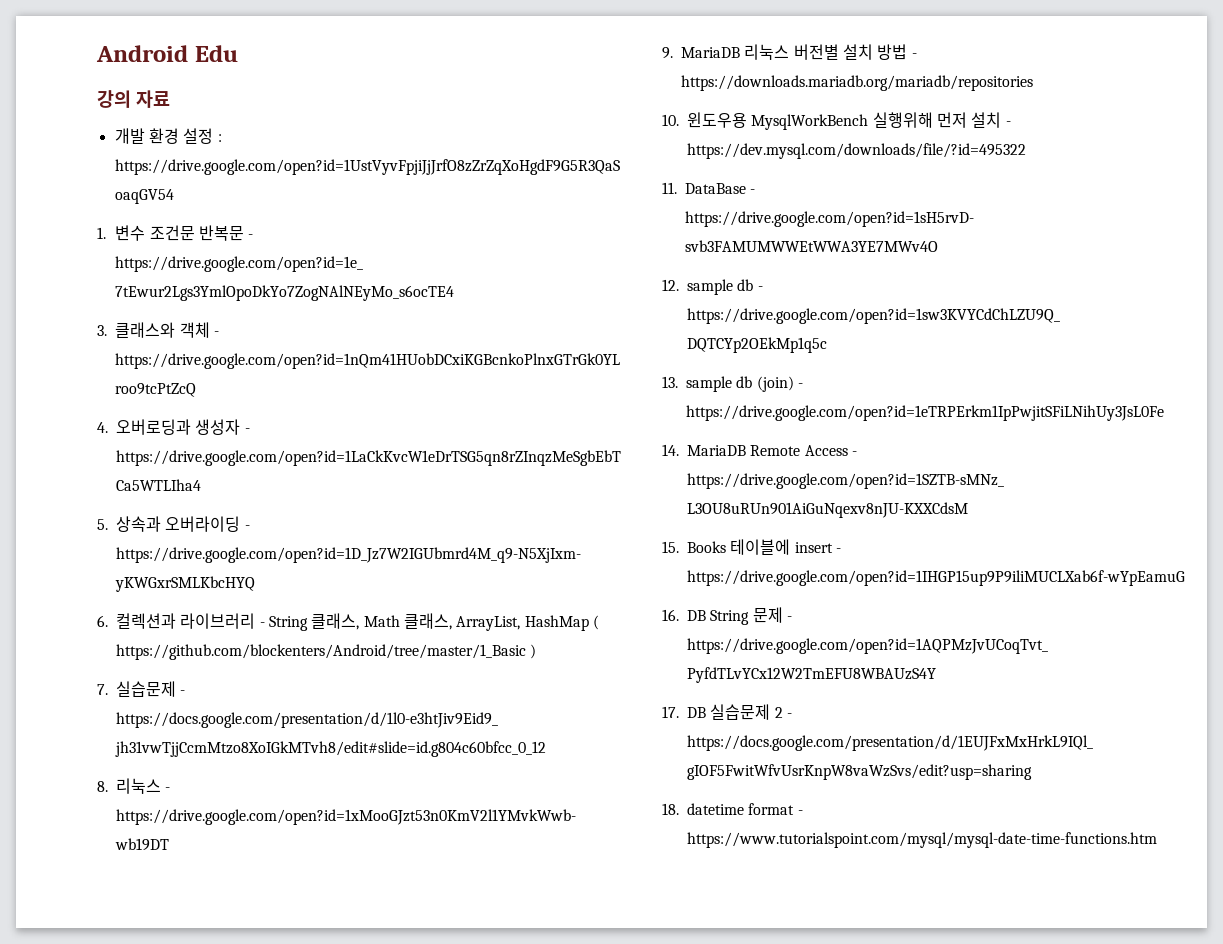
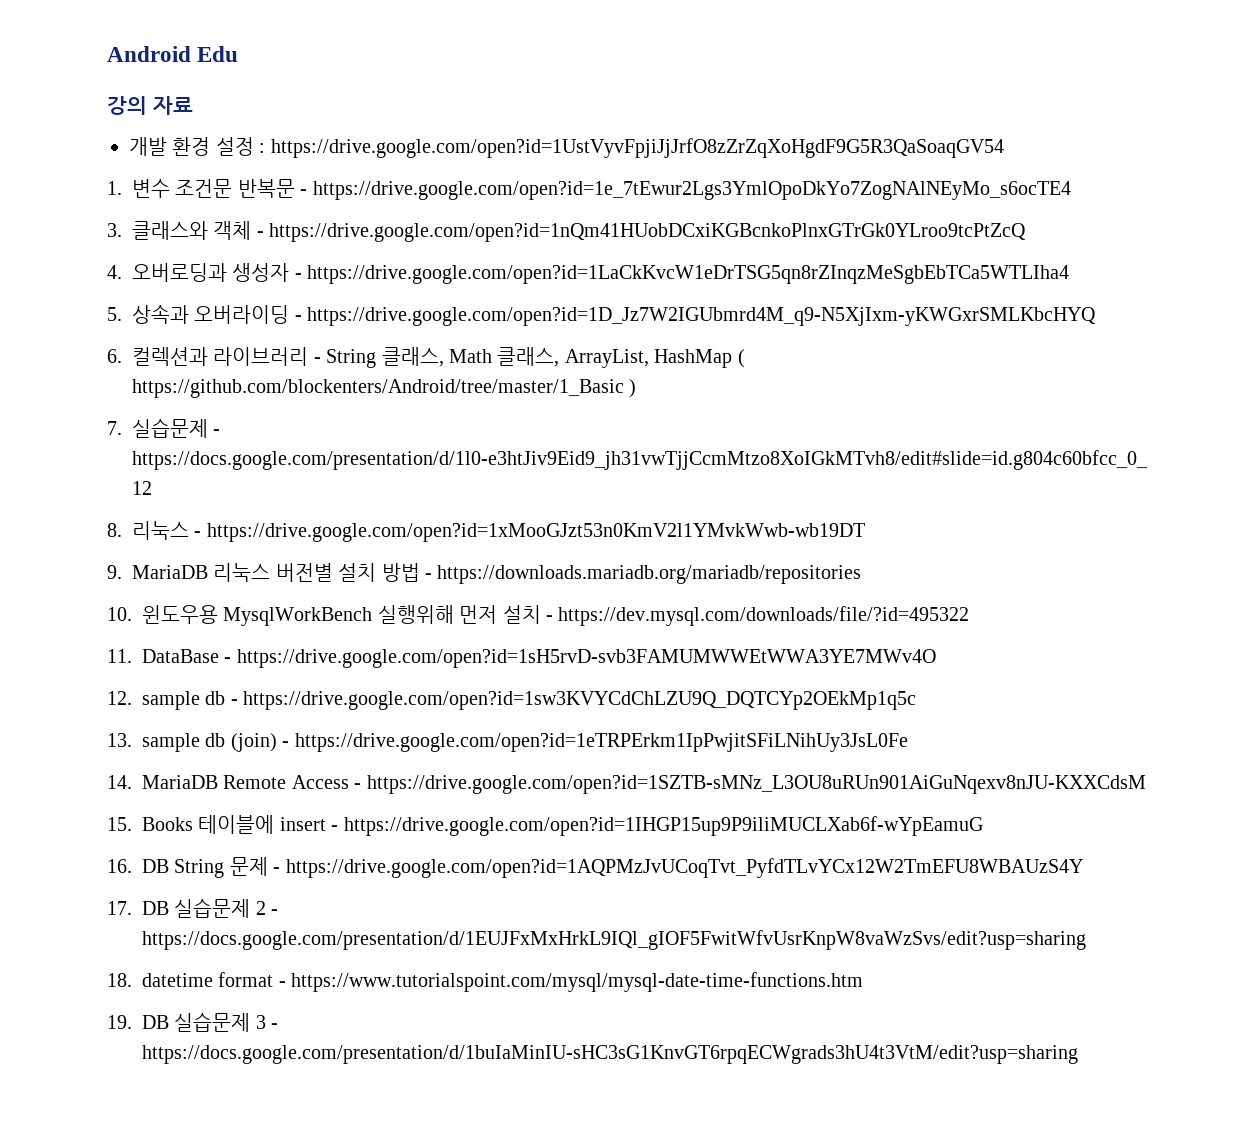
(1157, 840) none -> [107,1012,279,1032] [142,1045,1078,1064] // 19. DB 실습문제 3 - https://docs.google.com/presentation/d/1buIaMinIU-sHC3sG1KnvGT6rpqECWgrads3hU4t3VtM/edit?usp=sharing

